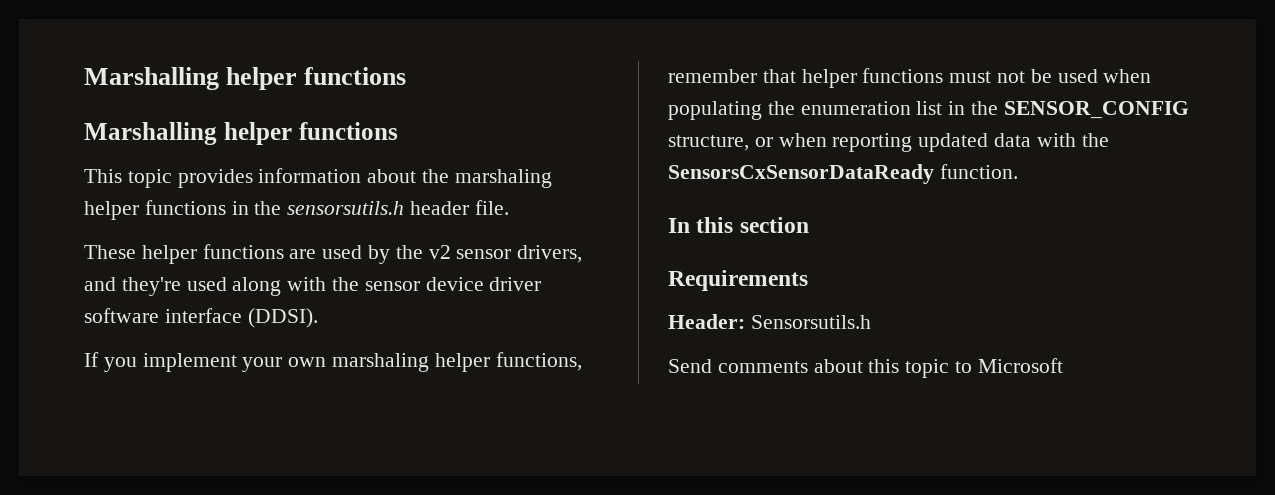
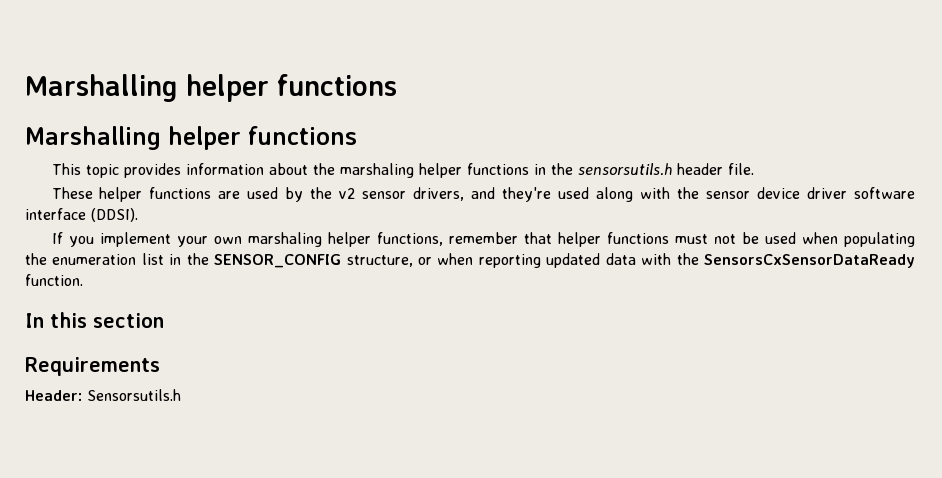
[668,358,1063,378] // Send comments about this topic to Microsoft -> (181, 395) none

